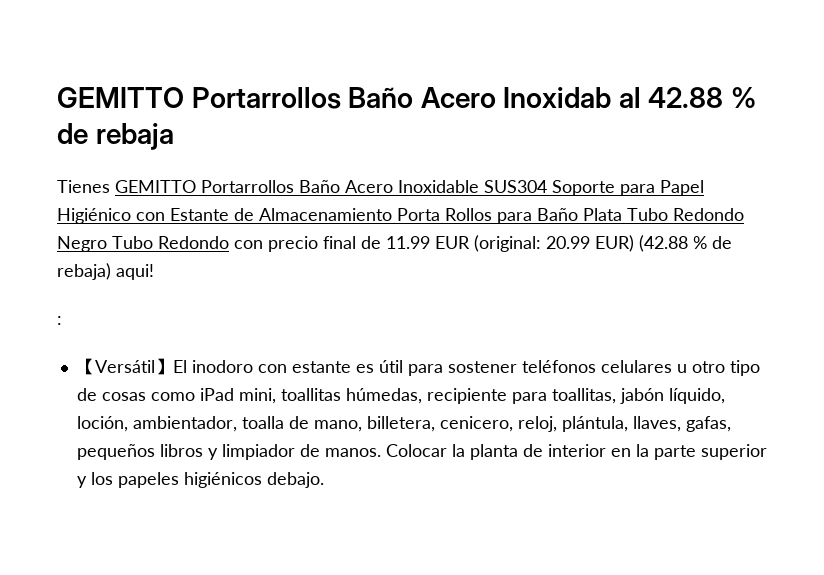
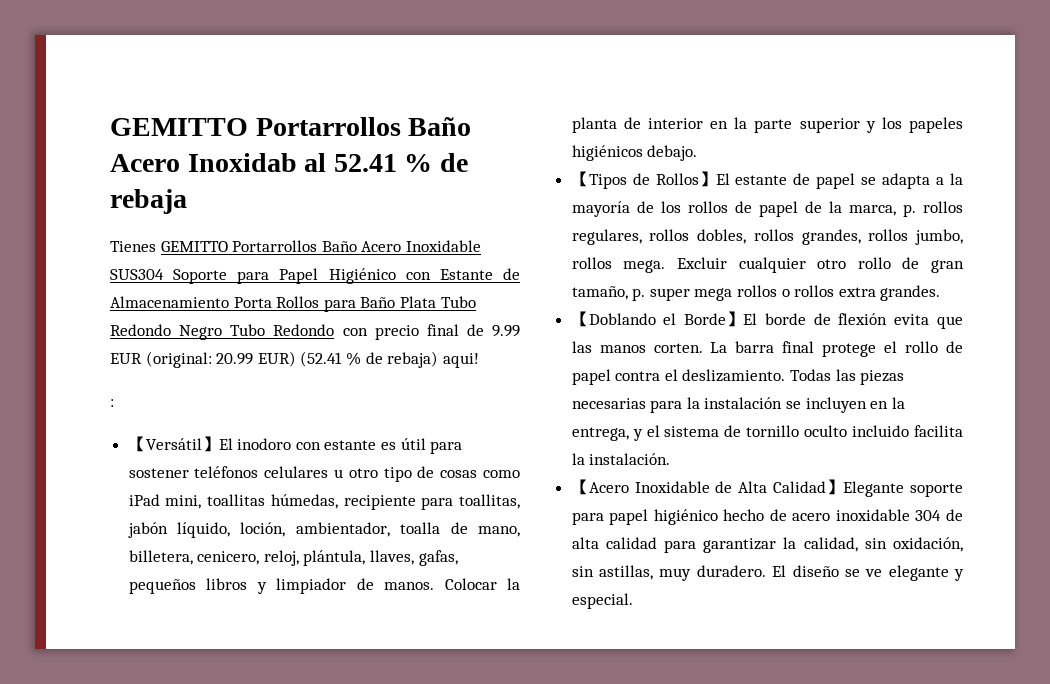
[648,87,724,108] 42.88 -> [333,154,397,172] 52.41
[386,236,430,249] 11.99 -> [492,325,520,337] 9.99
[639,235,688,252] (42.88 -> [300,351,343,367] (52.41
(324, 480) none -> [571,171,963,189] [571,201,963,217] [571,229,963,245] [571,257,964,273] [571,285,941,301] [571,311,963,329] [571,341,963,357] [571,369,905,385] [571,397,905,413] [571,425,963,441] [571,453,671,465] [571,479,963,497] [571,509,963,525] [571,537,963,553] [571,565,964,581] [571,593,633,609] // 【Tipos de Rollos】El estante de papel se adapta a la mayoría de los rollos de papel de la marca, p. rollos regulares, rollos dobles, rollos grandes, rollos jumbo, rollos mega. Excluir cualquier otro rollo de gran tamaño, p. super mega rollos o rollos extra grandes. // 【Doblando el Borde】El borde de flexión evita que las manos corten. La barra final protege el rollo de papel contra el deslizamiento. Todas las piezas necesarias para la instalación se incluyen en la entrega, y el sistema de tornillo oculto incluido facilita la instalación. // 【Acero Inoxidable de Alta Calidad】Elegante soporte para papel higiénico hecho de acero inoxidable 304 de alta calidad para garantizar la calidad, sin oxidación, sin astillas, muy duradero. El diseño se ve elegante y especial.

